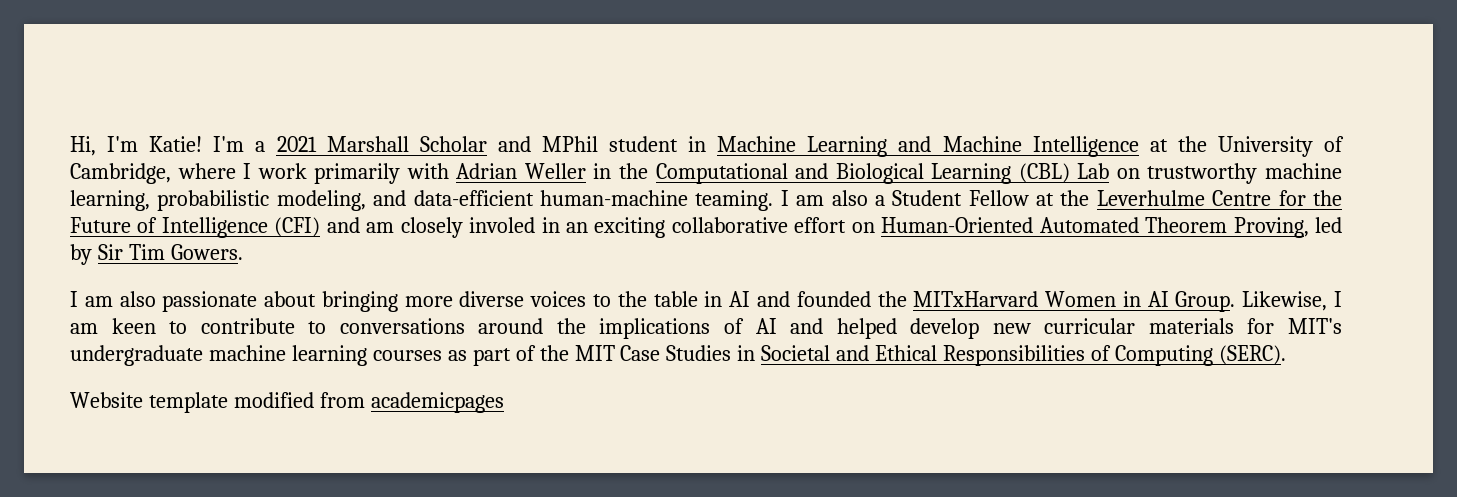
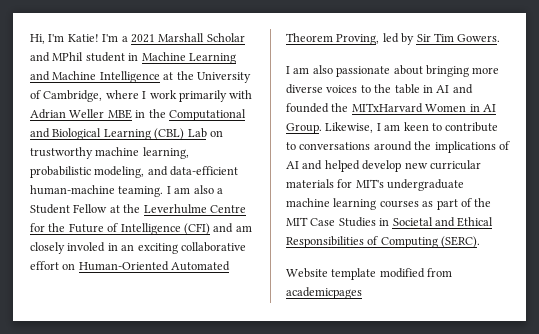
(586, 171) none -> [107,109,132,119] MBE

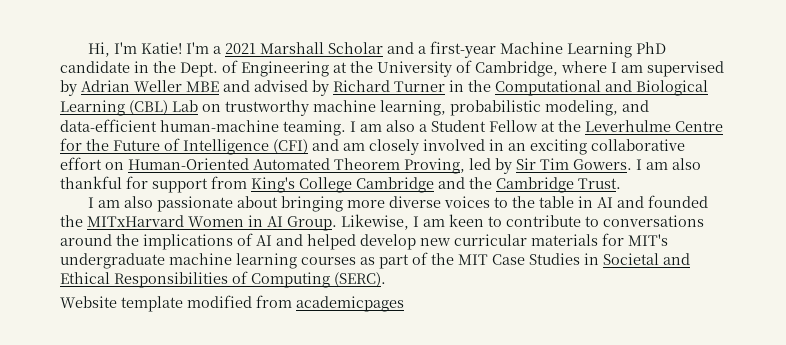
[52,52,236,64] [30,71,160,83] MPhil student in Machine Learning and Machine Intelligence -> [418,41,667,58] [60,60,329,77] a first-year Machine Learning PhD candidate in the Dept. of Engineering
[149,90,253,102] [30,109,132,119] work primarily with Adrian Weller MBE -> [621,61,724,77] [60,80,445,96] am supervised by Adrian Weller MBE and advised by Richard Turner
[67,242,106,252] involed -> [423,139,485,151] involved
(501, 38) none -> [636,158,701,170] [60,176,621,193] I am also thankful for support from King's College Cambridge and the Cambridge Trust.

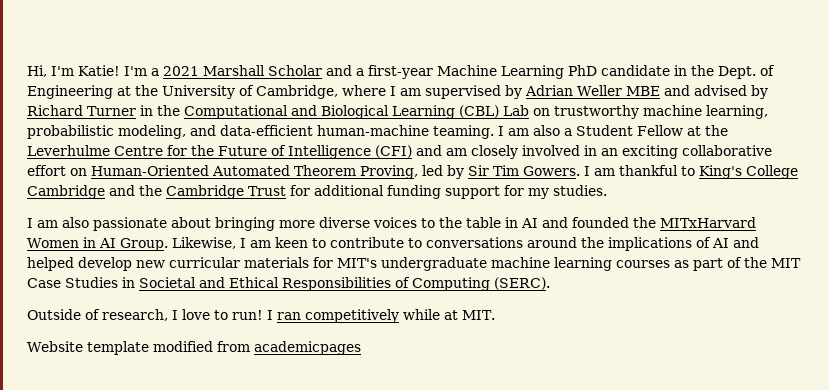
[672,158,701,170] [60,176,247,193] also thankful for support from -> [619,165,695,176] thankful to
[578,178,621,189] Trust. -> [248,185,607,199] Trust for additional funding support for my studies.
(386, 279) none -> [27,309,495,323] // Outside of research, I love to run! I ran competitively while at MIT.

